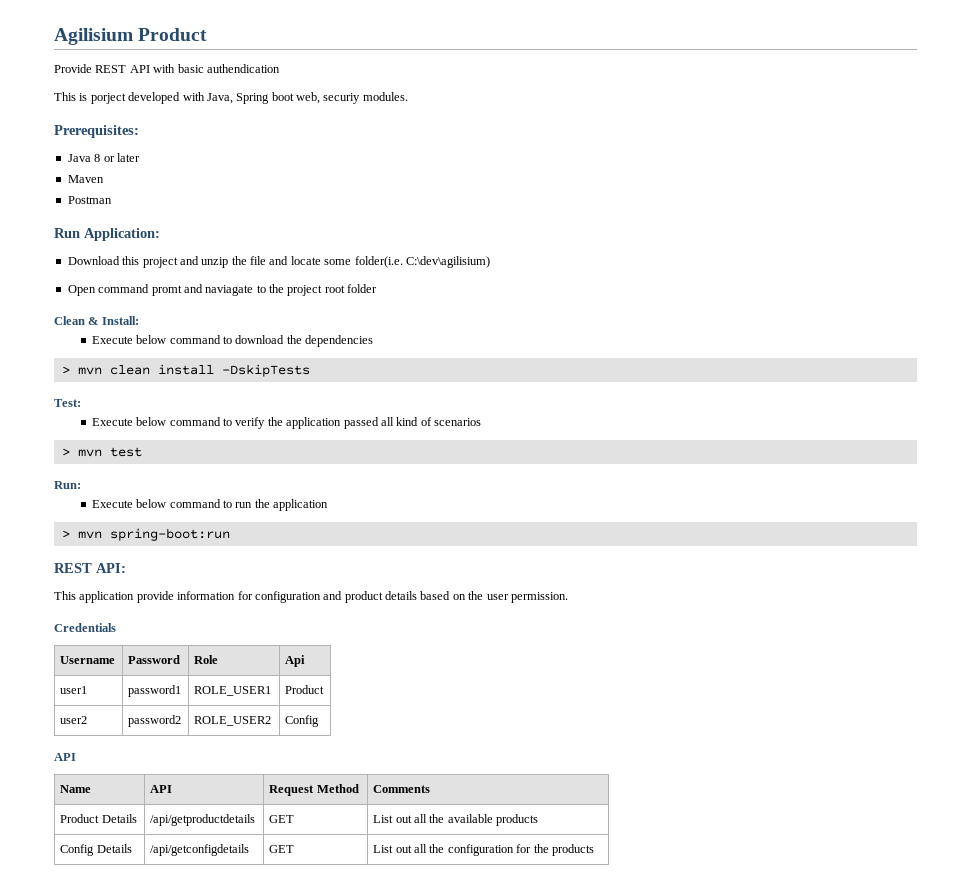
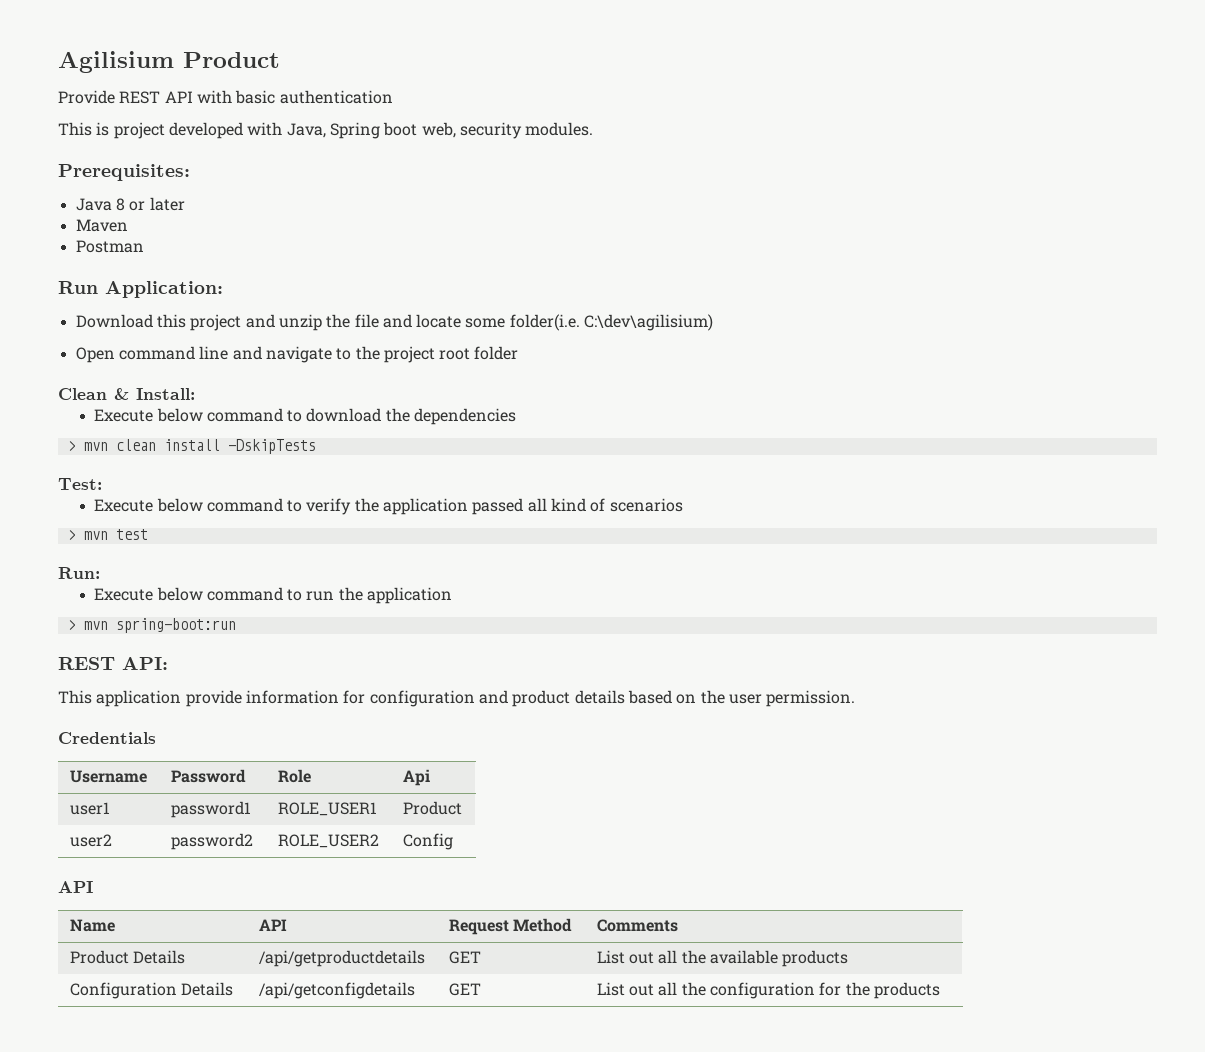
[206,64,280,73] authendication -> [279,90,393,104] authentication
[90,93,126,104] porject -> [113,122,165,139] project
[323,93,361,104] securiy -> [459,122,522,139] security
[151,284,254,296] promt and naviagate -> [199,346,332,363] line and navigate
[60,844,95,856] Config -> [69,982,177,999] Configuration

